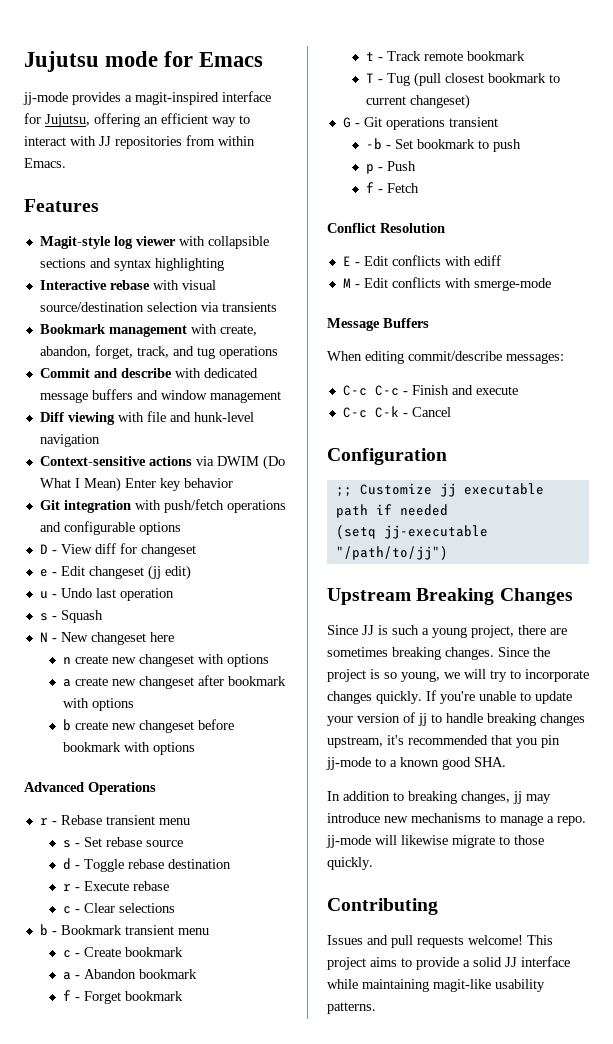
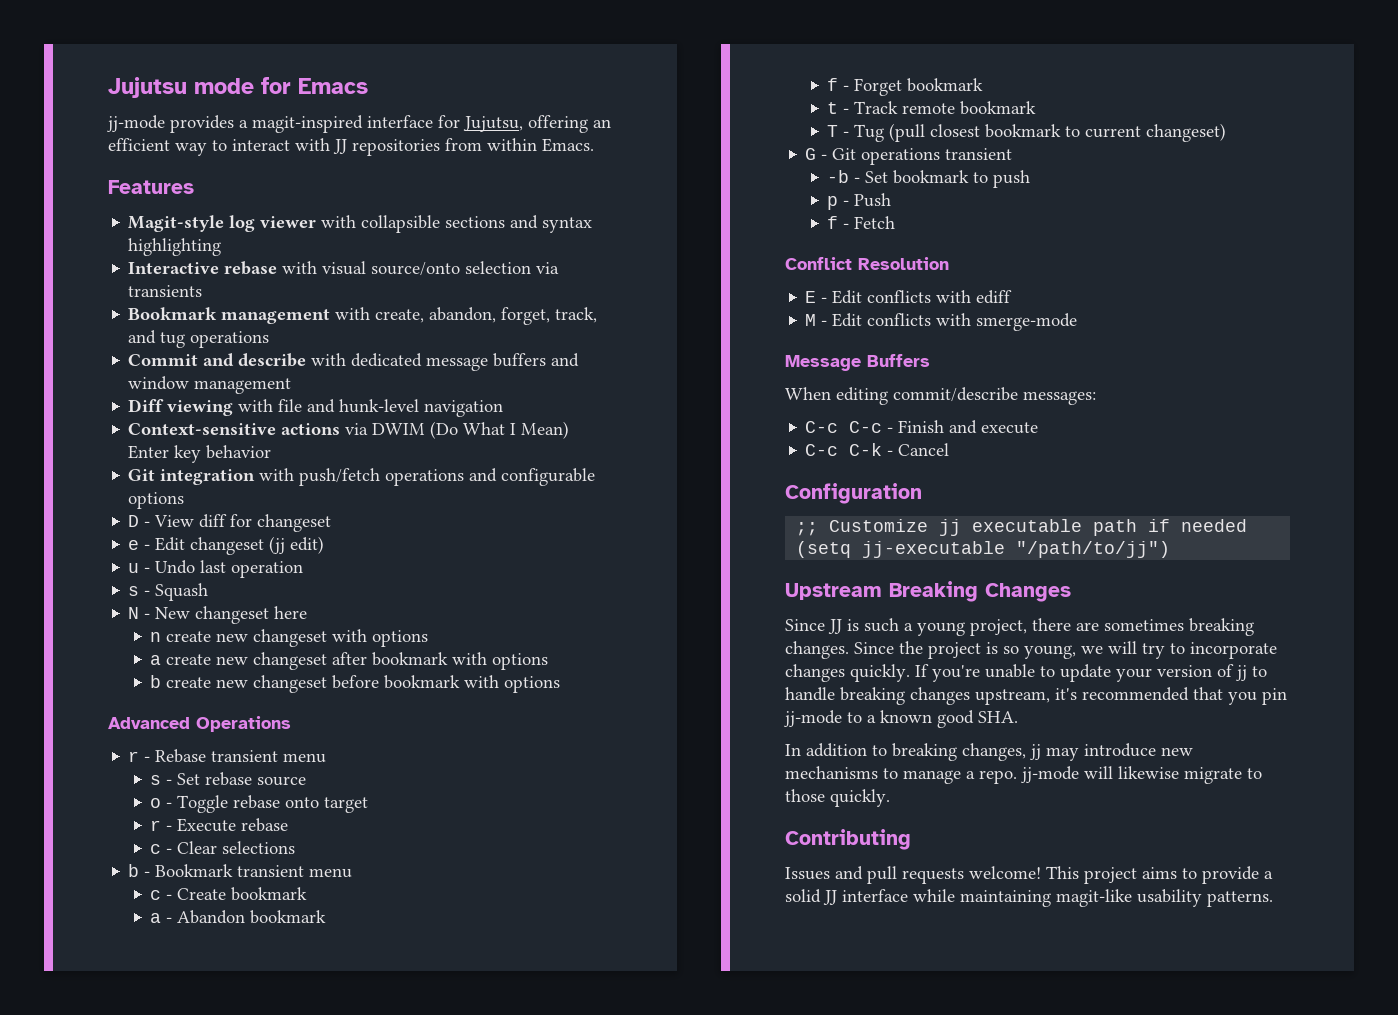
[39,302,144,312] source/destination -> [371,262,461,276] source/onto
[62,858,71,870] d -> [150,798,162,808] o
[167,859,231,869] destination -> [285,797,369,813] onto target

